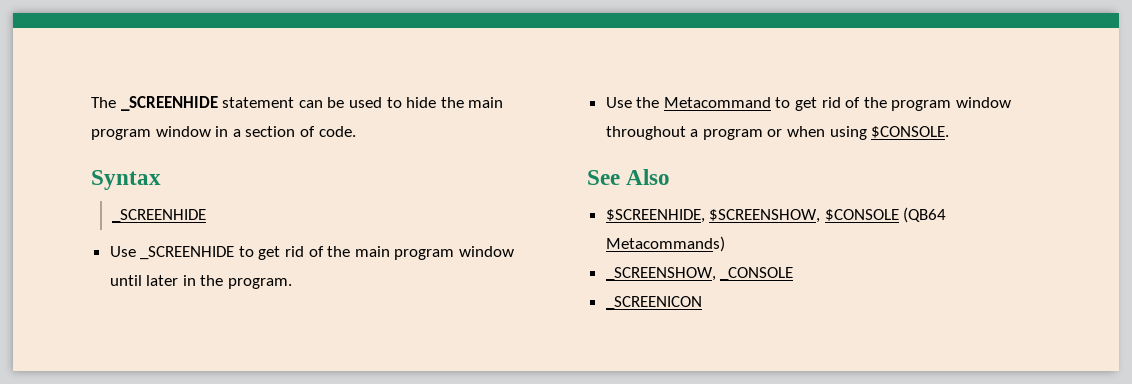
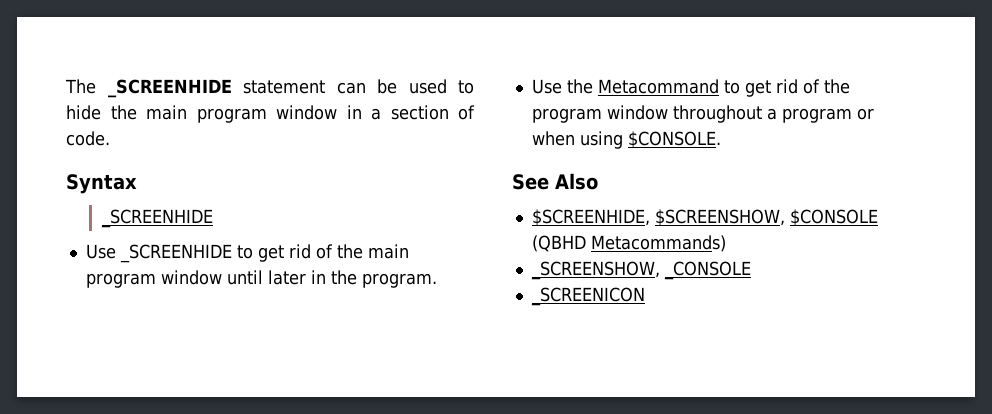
[903,207,947,223] (QB64 -> [531,235,586,252] (QBHD

